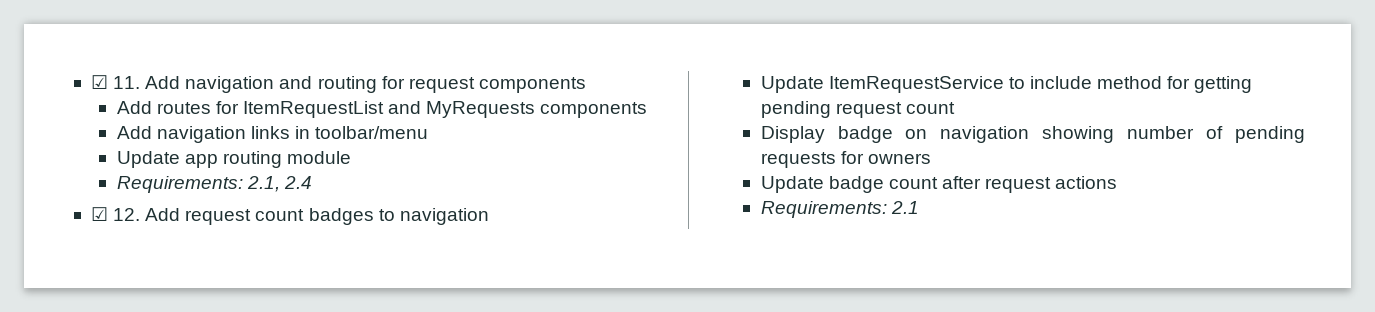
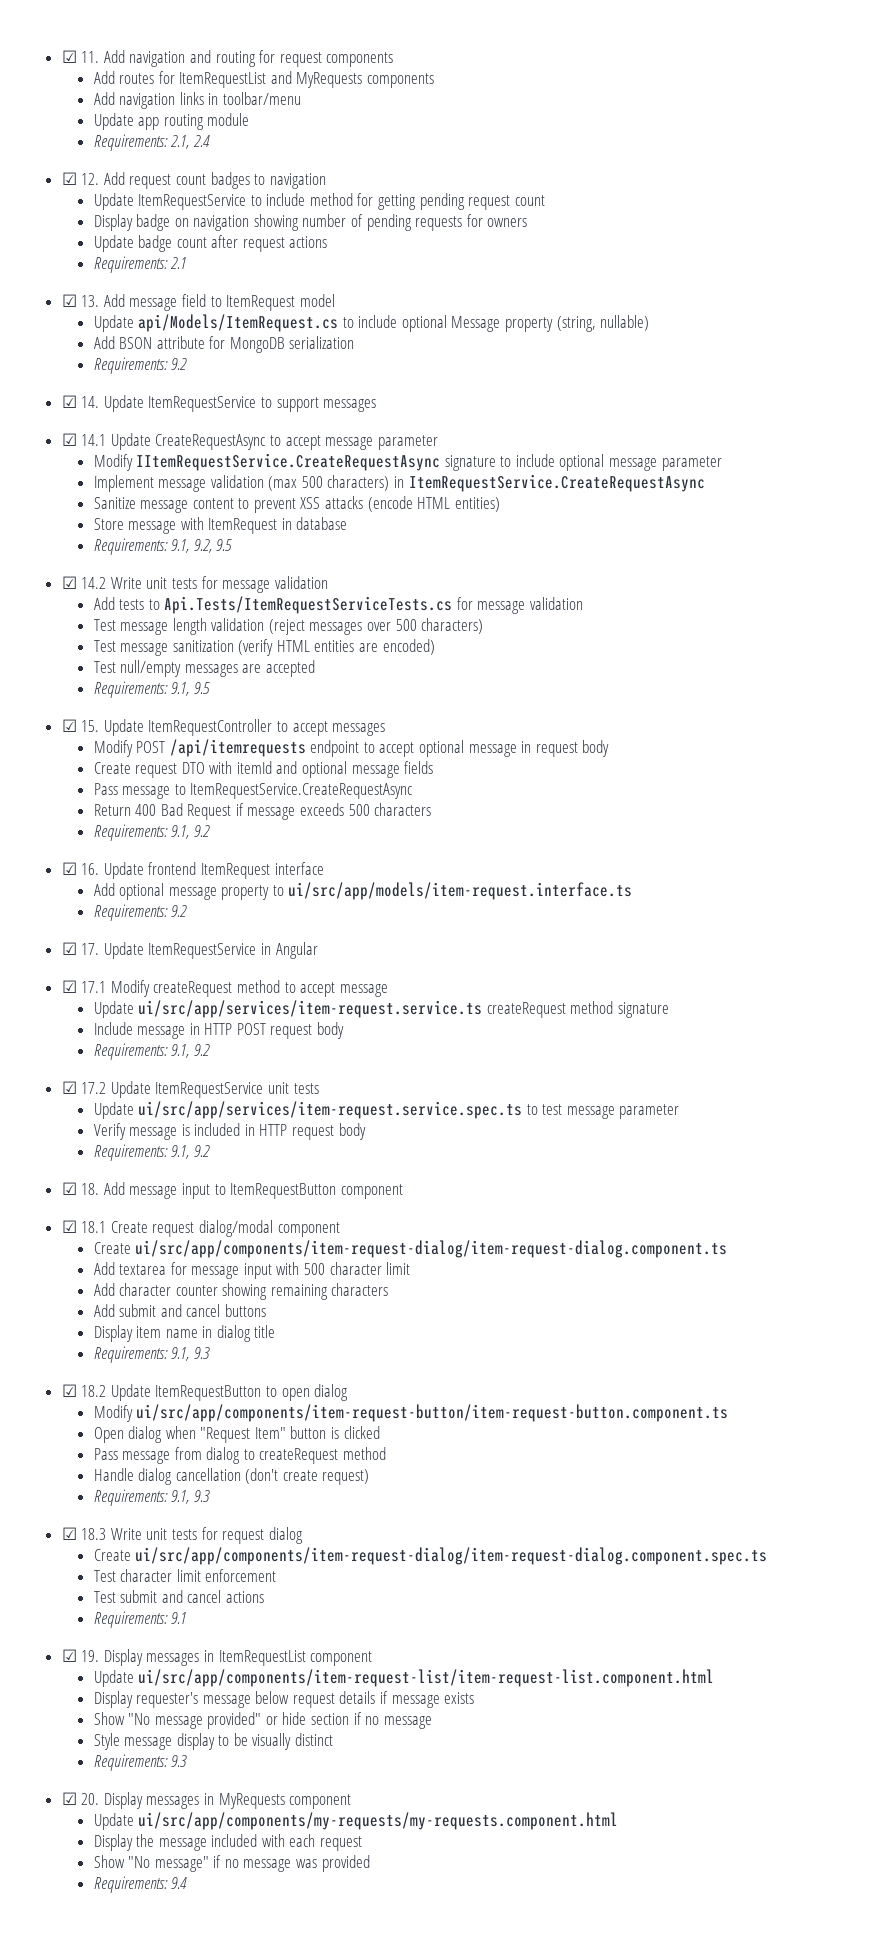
(919, 207) none -> [61,294,335,311] [93,314,650,332] [93,336,355,353] [93,357,188,374] [61,395,377,412] [61,433,438,450] [93,453,722,471] [93,474,705,492] [93,496,500,513] [93,517,348,534] [93,538,233,555] [61,576,328,593] [93,596,584,614] [93,618,484,635] [93,639,435,656] [93,660,315,677] [93,681,210,698] [61,719,386,736] [93,739,610,757] [93,761,434,778] [93,783,413,799] [93,803,432,820] [93,824,210,841] [61,862,324,879] [93,882,633,900] [93,904,188,921] [61,942,318,959] [61,980,388,997] [93,1000,669,1018] [93,1022,345,1039] [93,1043,210,1060] [61,1081,319,1098] [93,1101,680,1119] [93,1123,366,1140] [93,1144,210,1161] [61,1182,403,1199] [61,1220,340,1237] [93,1240,728,1258] [93,1262,411,1279] [93,1283,389,1300] [93,1304,266,1317] [93,1325,276,1342] [93,1346,210,1363] [61,1384,349,1401] [93,1404,729,1422] [93,1426,380,1443] [93,1447,387,1464] [93,1468,370,1485] [93,1489,210,1506] [61,1527,303,1544] [93,1547,768,1565] [93,1569,277,1582] [93,1590,264,1603] [93,1611,187,1628] [61,1649,373,1666] [93,1669,715,1687] [93,1691,475,1708] [93,1712,432,1729] [93,1733,334,1750] [93,1754,188,1771] [61,1792,352,1809] [93,1812,619,1830] [93,1834,363,1851] [93,1855,370,1872] [93,1876,188,1893] // ☑ 13. Add message field to ItemRequest model // Update api/Models/ItemRequest.cs to include optional Message property (string, nullable) // Add BSON attribute for MongoDB serialization // Requirements: 9.2 // ☑ 14. Update ItemRequestService to support messages // ☑ 14.1 Update CreateRequestAsync to accept message parameter // Modify IItemRequestService.CreateRequestAsync signature to include optional message parameter // Implement message validation (max 500 characters) in ItemRequestService.CreateRequestAsync // Sanitize message content to prevent XSS attacks (encode HTML entities) // Store message with ItemRequest in database // Requirements: 9.1, 9.2, 9.5 // ☑ 14.2 Write unit tests for message validation // Add tests to Api.Tests/ItemRequestServiceTests.cs for message validation // Test message length validation (reject messages over 500 characters) // Test message sanitization (verify HTML entities are encoded) // Test null/empty messages are accepted // Requirements: 9.1, 9.5 // ☑ 15. Update ItemRequestController to accept messages // Modify POST /api/itemrequests endpoint to accept optional message in request body // Create request DTO with itemId and optional message fields // Pass message to ItemRequestService.CreateRequestAsync // Return 400 Bad Request if message exceeds 500 characters // Requirements: 9.1, 9.2 // ☑ 16. Update frontend ItemRequest interface // Add optional message property to ui/src/app/models/item-request.interface.ts // Requirements: 9.2 // ☑ 17. Update ItemRequestService in Angular // ☑ 17.1 Modify createRequest method to accept message // Update ui/src/app/services/item-request.service.ts createRequest method signature // Include message in HTTP POST request body // Requirements: 9.1, 9.2 // ☑ 17.2 Update ItemRequestService unit tests // Update ui/src/app/services/item-request.service.spec.ts to test message parameter // Verify message is included in HTTP request body // Requirements: 9.1, 9.2 // ☑ 18. Add message input to ItemRequestButton component // ☑ 18.1 Create request dialog/modal component // Create ui/src/app/components/item-request-dialog/item-request-dialog.component.ts // Add textarea for message input with 500 character limit // Add character counter showing remaining characters // Add submit and cancel buttons // Display item name in dialog title // Requirements: 9.1, 9.3 // ☑ 18.2 Update ItemRequestButton to open dialog // Modify ui/src/app/components/item-request-button/item-request-button.component.ts // Open dialog when "Request Item" button is clicked // Pass message from dialog to createRequest method // Handle dialog cancellation (don't create request) // Requirements: 9.1, 9.3 // ☑ 18.3 Write unit tests for request dialog // Create ui/src/app/components/item-request-dialog/item-request-dialog.component.spec.ts // Test character limit enforcement // Test submit and cancel actions // Requirements: 9.1 // ☑ 19. Display messages in ItemRequestList component // Update ui/src/app/components/item-request-list/item-request-list.component.html // Display requester's message below request details if message exists // Show "No message provided" or hide section if no message // Style message display to be visually distinct // Requirements: 9.3 // ☑ 20. Display messages in MyRequests component // Update ui/src/app/components/my-requests/my-requests.component.html // Display the message included with each request // Show "No message" if no message was provided // Requirements: 9.4

